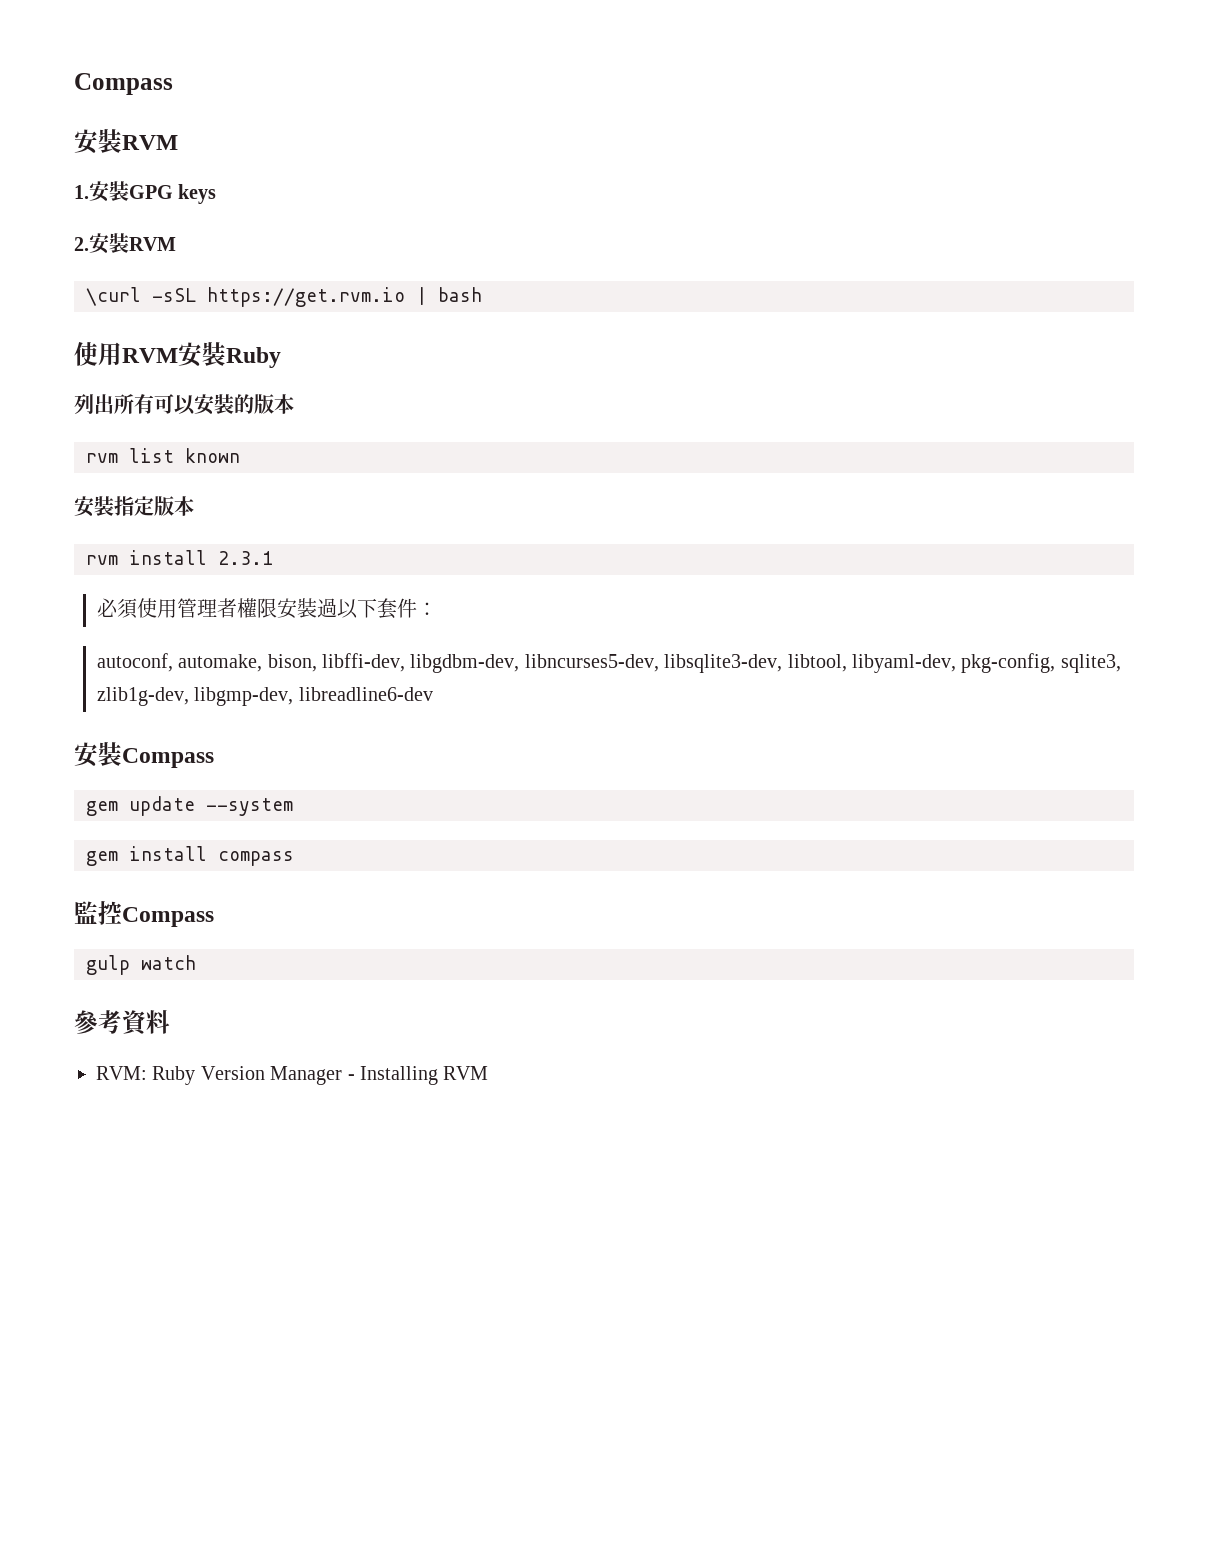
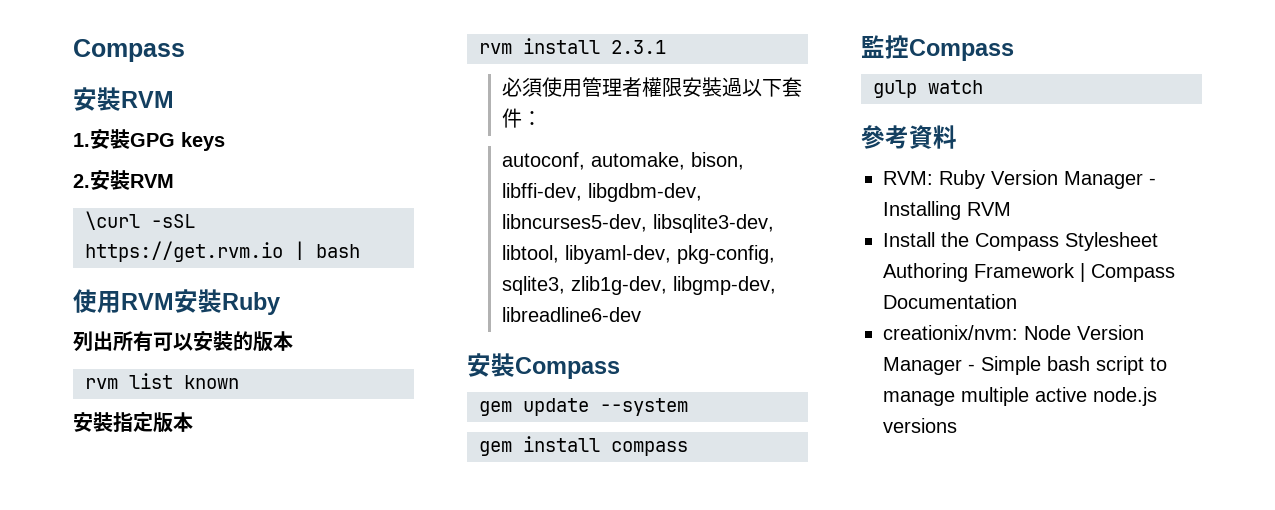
(489, 1073) none -> [883,232,1158,251] [883,263,1175,282] [883,294,1017,309] [883,325,1144,340] [883,356,1167,375] [883,387,1157,406] [883,418,957,433] // Install the Compass Stylesheet Authoring Framework | Compass Documentation // creationix/nvm: Node Version Manager - Simple bash script to manage multiple active node.js versions

